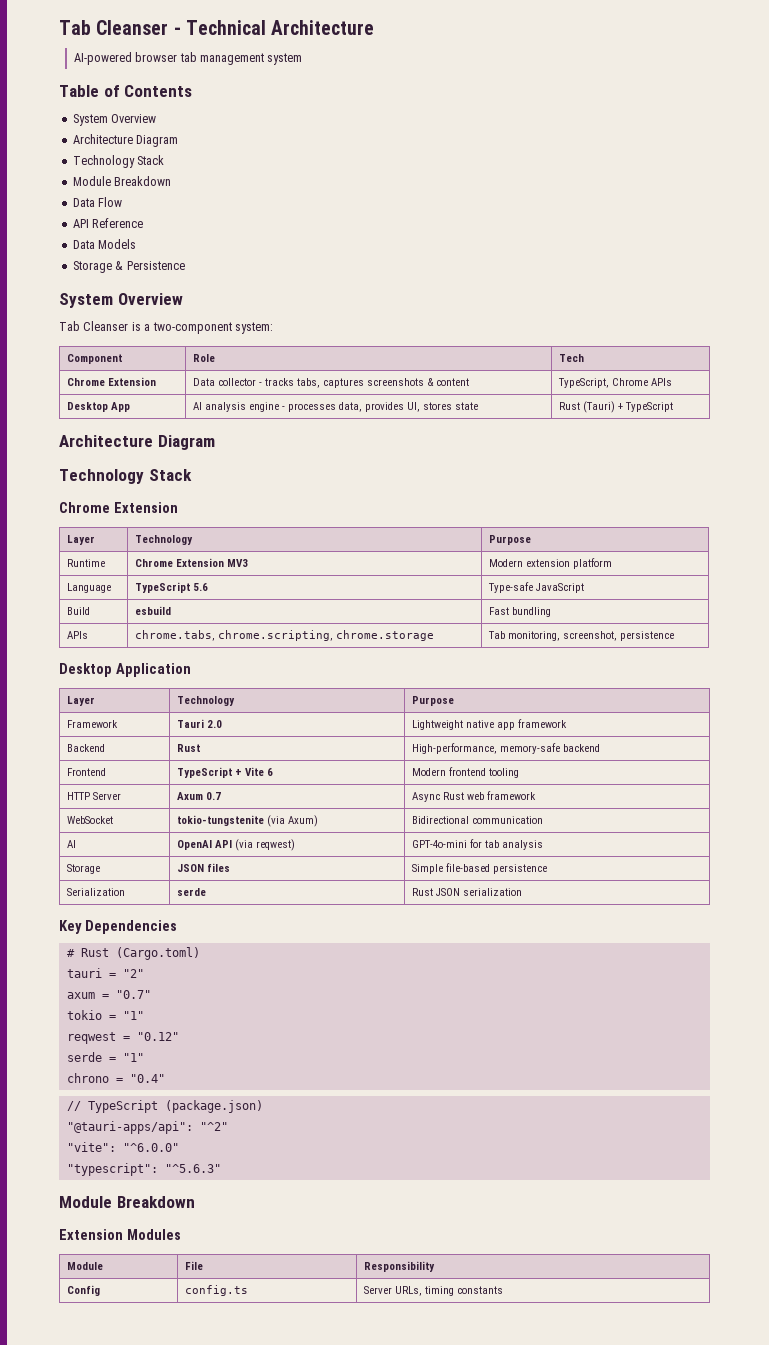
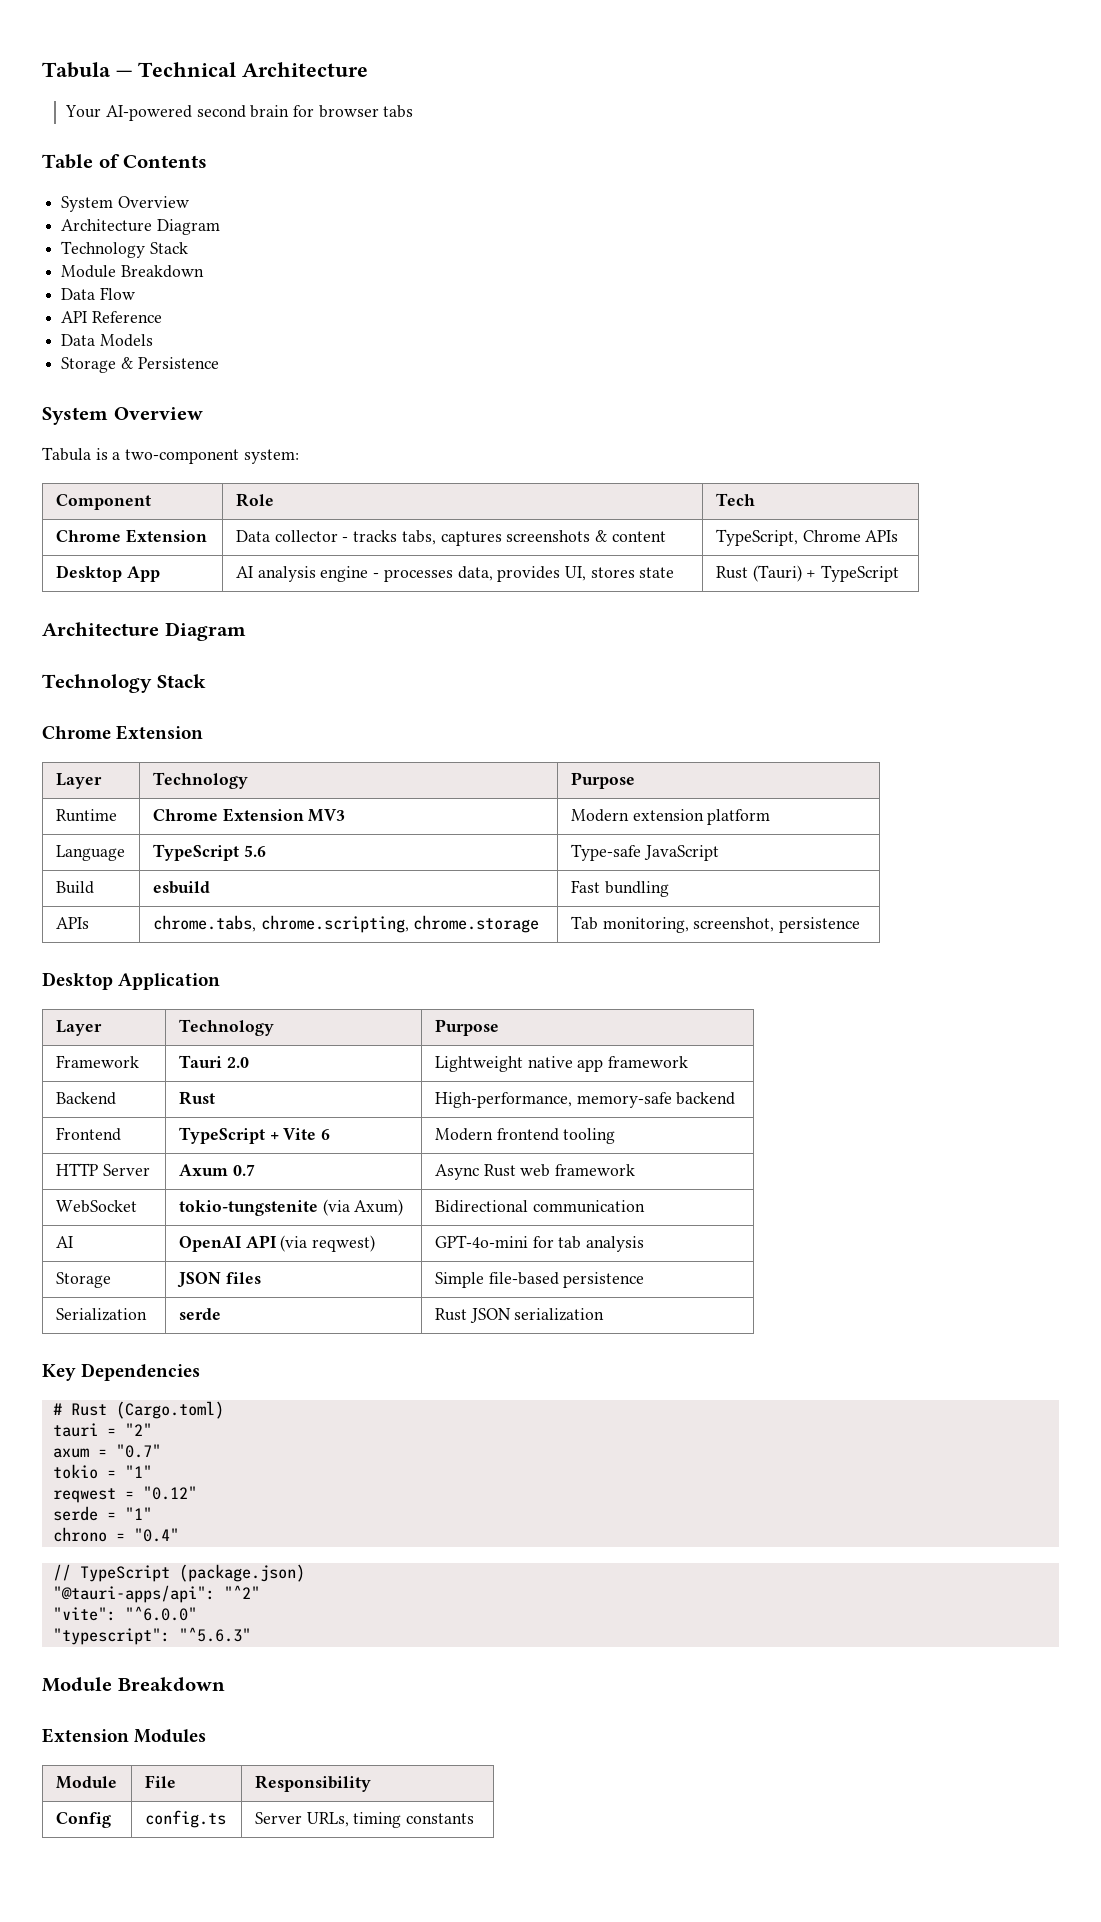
[59,20,181,35] Tab Cleanser - -> [42,62,132,78] Tabula —
[73,52,303,65] AI-powered browser tab management system -> [65,105,414,121] Your AI-powered second brain for browser tabs
[59,321,129,331] Tab Cleanser -> [42,447,91,461] Tabula

